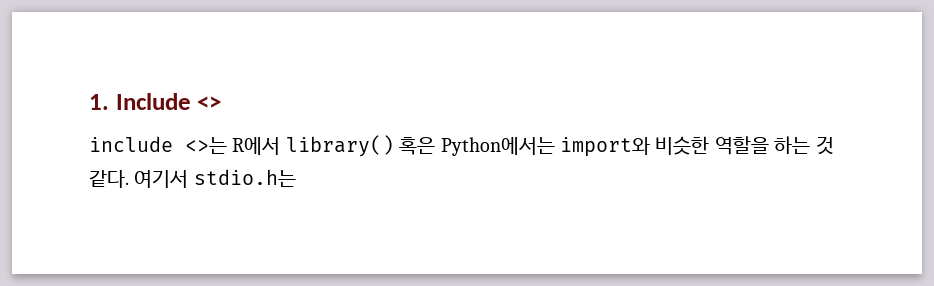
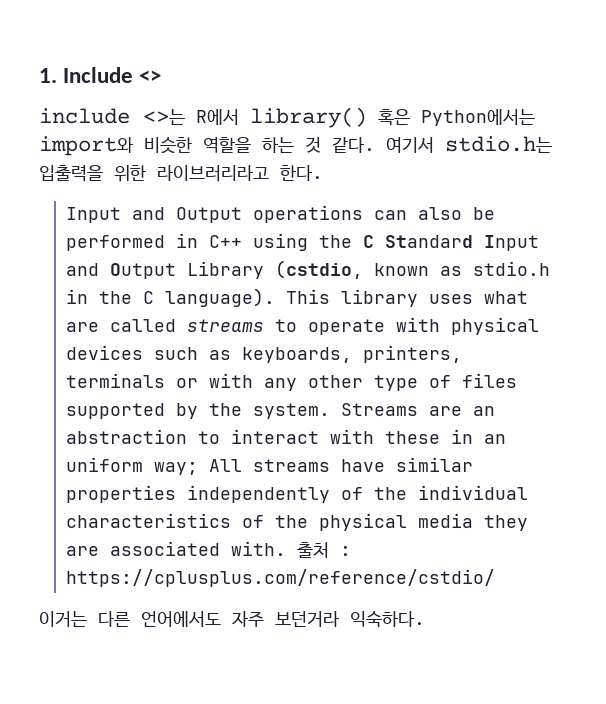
(296, 178) none -> [39,165,323,182] [66,205,496,223] [66,233,540,251] [66,260,551,279] [66,288,529,307] [66,317,540,335] [66,345,463,363] [66,373,518,391] [66,403,496,419] [66,429,507,444] [66,457,474,475] [66,485,529,503] [66,513,529,531] [66,541,352,558] [66,569,496,587] [39,611,425,628] 입출력을 위한 라이브러리라고 한다. // Input and Output operations can also be performed in C++ using the C Standard Input and Output Library (cstdio, known as stdio.h in the C language). This library uses what are called streams to operate with physical devices such as keyboards, printers, terminals or with any other type of files supported by the system. Streams are an abstraction to interact with these in an uniform way; All streams have similar properties independently of the individual characteristics of the physical media they are associated with. 출처 : https://cplusplus.com/reference/cstdio/ // 이거는 다른 언어에서도 자주 보던거라 익숙하다.

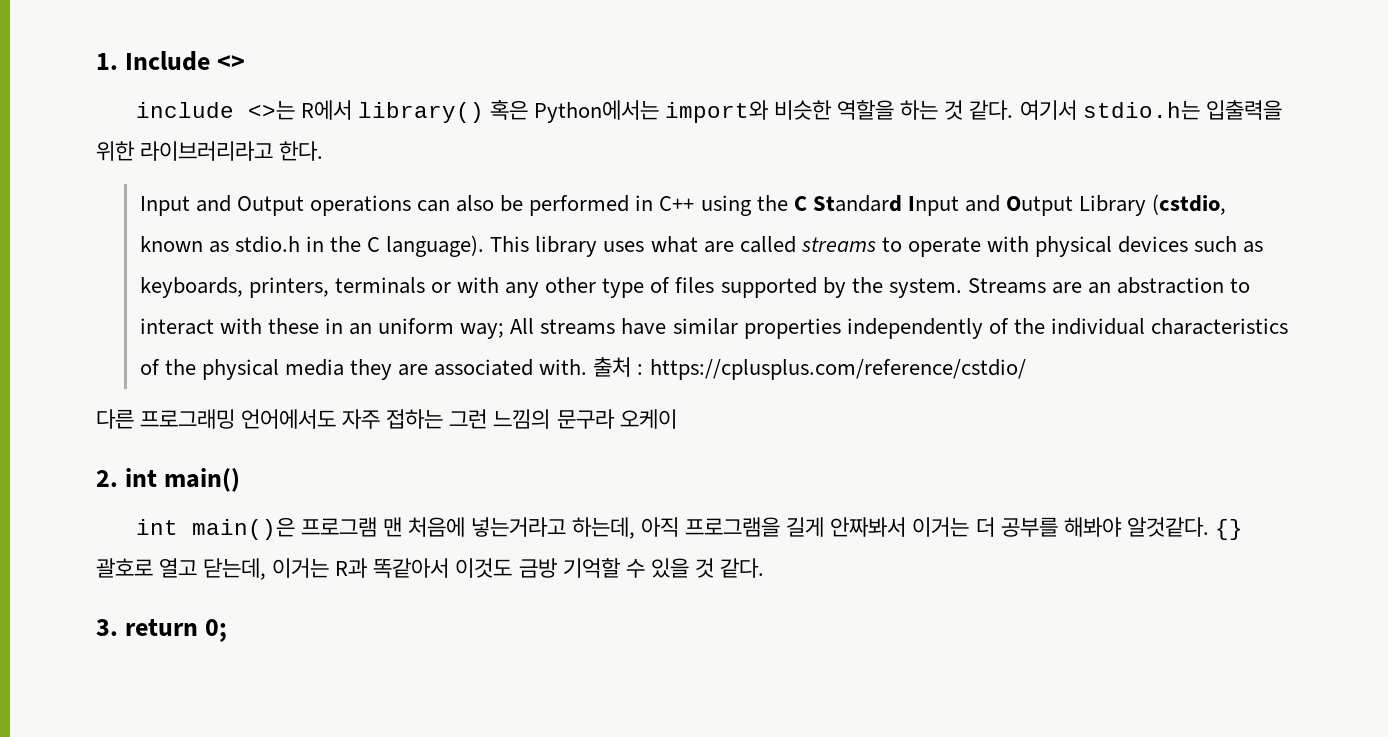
[39,611,425,628] 이거는 다른 언어에서도 자주 보던거라 익숙하다. -> [96,409,677,429] [96,468,241,492] [135,517,1243,540] [96,558,764,580] [96,619,228,642] 다른 프로그래밍 언어에서도 자주 접하는 그런 느낌의 문구라 오케이 // 2. int main() // int main()은 프로그램 맨 처음에 넣는거라고 하는데, 아직 프로그램을 길게 안짜봐서 이거는 더 공부를 해봐야 알것같다. {} 괄호로 열고 닫는데, 이거는 R과 똑같아서 이것도 금방 기억할 수 있을 것 같다. // 3. return 0;

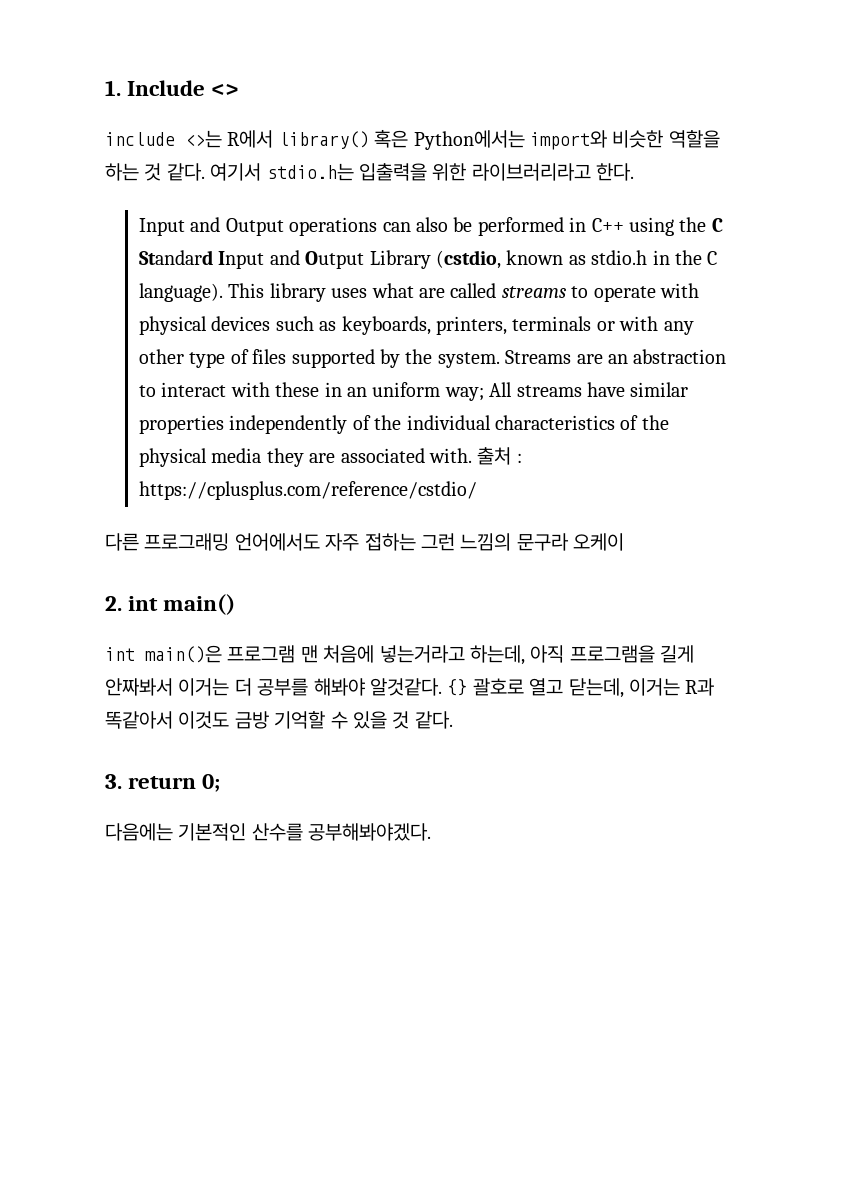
(228, 630) none -> [105,823,432,841] // 다음에는 기본적인 산수를 공부해봐야겠다.

